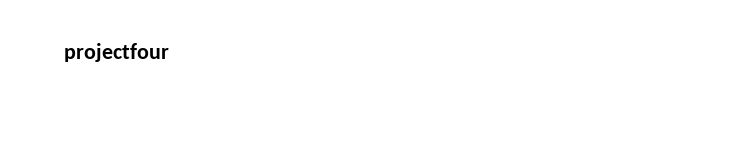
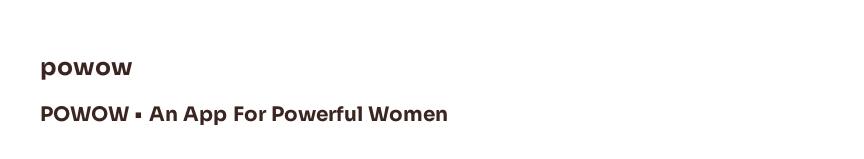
[64,43,169,62] projectfour -> [40,61,133,80] [40,105,449,126] powow // POWOW • An App For Powerful Women

